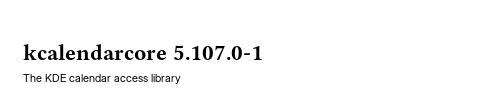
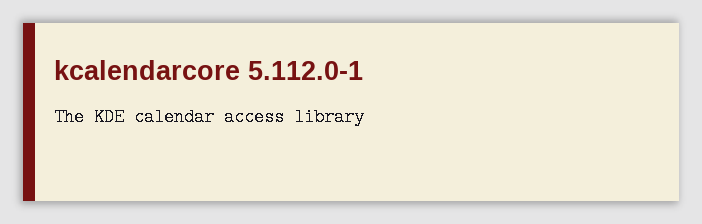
[173,45,264,60] 5.107.0-1 -> [248,61,363,80] 5.112.0-1

